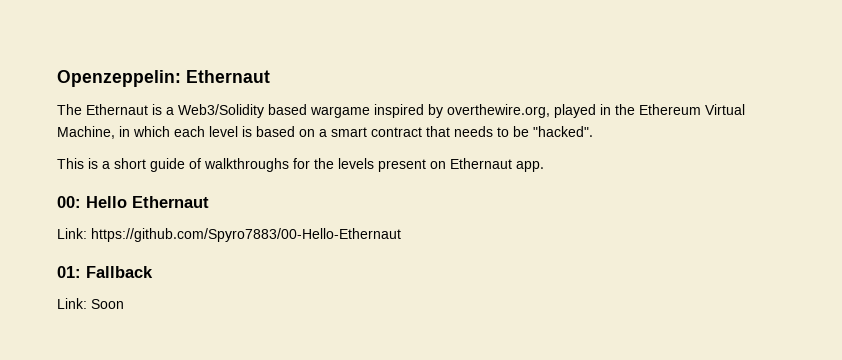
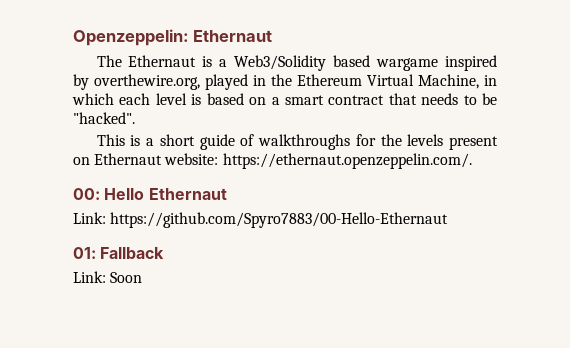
[516,161,544,172] app. -> [164,153,472,169] website: https://ethernaut.openzeppelin.com/.

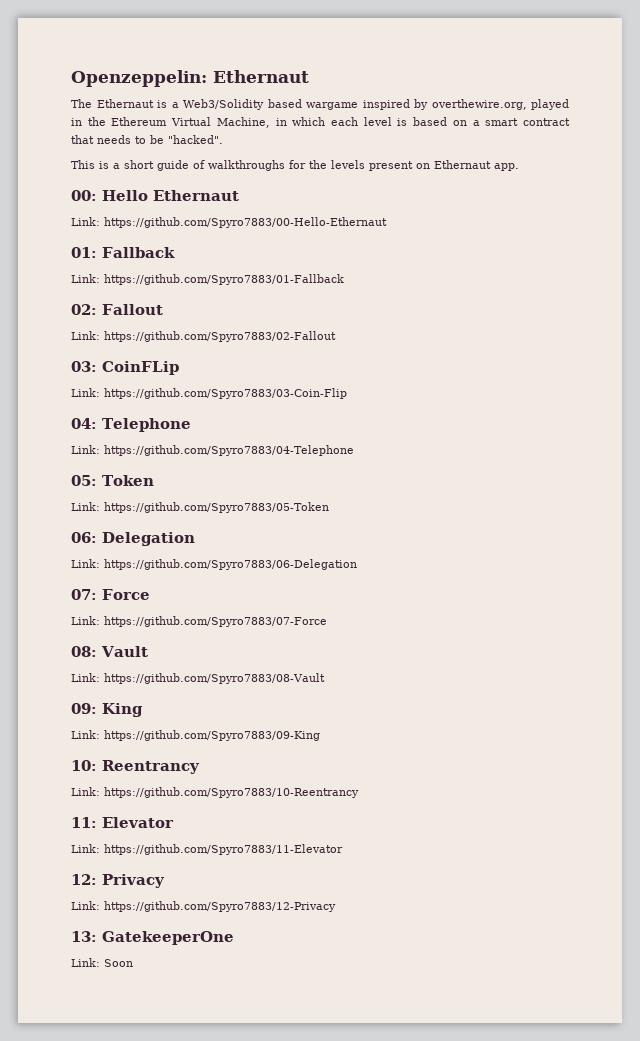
[164,153,472,169] website: https://ethernaut.openzeppelin.com/. -> [494,163,519,171] app.
(165, 253) none -> [71,274,344,285] [71,304,163,315] [71,331,336,342] [71,361,179,375] [71,388,347,399] [71,418,191,432] [71,445,354,456] [71,475,154,486] [71,502,329,513] [71,532,195,546] [71,559,357,570] [71,589,150,600] [71,616,327,627] [71,646,148,657] [71,673,325,684] [71,703,143,717] [71,730,320,741] [71,760,200,774] [71,787,359,798] [71,817,174,828] [71,844,343,855] [71,874,165,888] [71,901,336,912] [71,931,234,945] // Link: https://github.com/Spyro7883/01-Fallback // 02: Fallout // Link: https://github.com/Spyro7883/02-Fallout // 03: CoinFLip // Link: https://github.com/Spyro7883/03-Coin-Flip // 04: Telephone // Link: https://github.com/Spyro7883/04-Telephone // 05: Token // Link: https://github.com/Spyro7883/05-Token // 06: Delegation // Link: https://github.com/Spyro7883/06-Delegation // 07: Force // Link: https://github.com/Spyro7883/07-Force // 08: Vault // Link: https://github.com/Spyro7883/08-Vault // 09: King // Link: https://github.com/Spyro7883/09-King // 10: Reentrancy // Link: https://github.com/Spyro7883/10-Reentrancy // 11: Elevator // Link: https://github.com/Spyro7883/11-Elevator // 12: Privacy // Link: https://github.com/Spyro7883/12-Privacy // 13: GatekeeperOne

